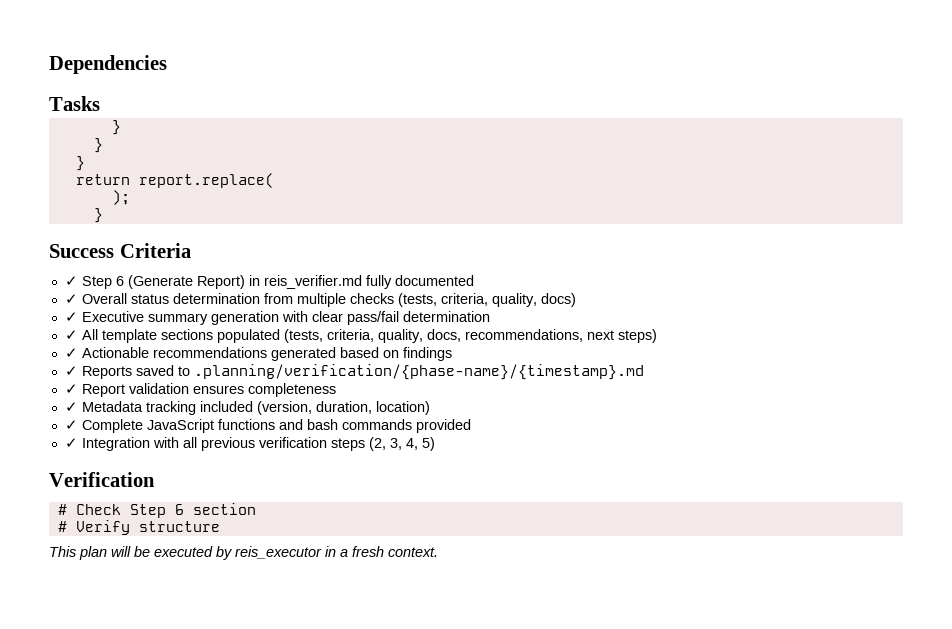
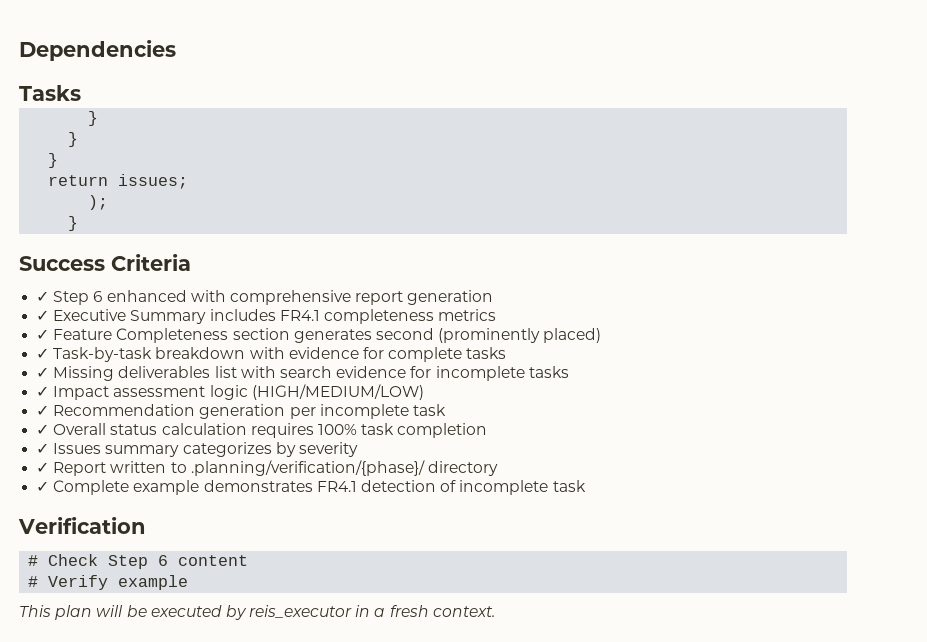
[138,173,274,188] report.replace( -> [118,174,189,189] issues;
[127,275,474,289] [64,293,576,307] [64,311,490,325] [64,329,657,343] [64,347,452,361] [64,364,644,380] [64,383,336,397] [64,401,430,415] [64,419,471,433] [64,437,435,451] (Generate Report) in reis_verifier.md fully documented // ✓ Overall status determination from multiple checks (tests, criteria, quality, docs) // ✓ Executive summary generation with clear pass/fail determination // ✓ All template sections populated (tests, criteria, quality, docs, recommendations, next steps) // ✓ Actionable recommendations generated based on findings // ✓ Reports saved to .planning/verification/{phase-name}/{timestamp}.md // ✓ Report validation ensures completeness // ✓ Metadata tracking included (version, duration, location) // ✓ Complete JavaScript functions and bash commands provided // ✓ Integration with all previous verification steps (2, 3, 4, 5) -> [106,290,494,305] [36,309,497,324] [36,328,602,343] [36,347,507,362] [36,366,569,381] [36,384,424,400] [36,404,446,419] [36,423,488,438] [36,442,358,457] [36,460,498,476] [36,480,586,495] enhanced with comprehensive report generation // ✓ Executive Summary includes FR4.1 completeness metrics // ✓ Feature Completeness section generates second (prominently placed) // ✓ Task-by-task breakdown with evidence for complete tasks // ✓ Missing deliverables list with search evidence for incomplete tasks // ✓ Impact assessment logic (HIGH/MEDIUM/LOW) // ✓ Recommendation generation per incomplete task // ✓ Overall status calculation requires 100% task completion // ✓ Issues summary categorizes by severity // ✓ Report written to .planning/verification/{phase}/ directory // ✓ Complete example demonstrates FR4.1 detection of incomplete task
[192,503,256,515] section -> [178,555,249,566] content
[138,521,220,532] structure -> [118,575,189,590] example

